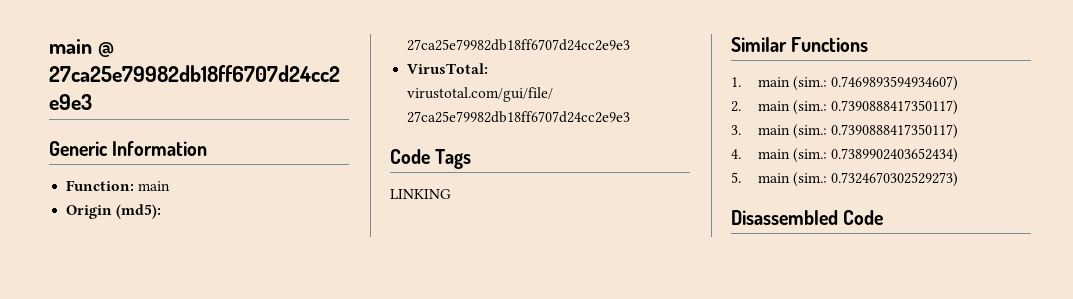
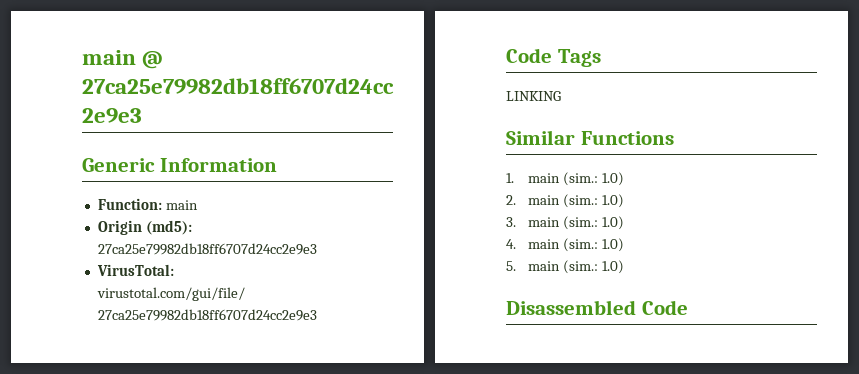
[831,76,959,91] 0.7469893594934607) -> [601,172,624,186] 1.0)
[831,100,959,115] 0.7390888417350117) -> [601,194,624,208] 1.0)
[831,124,959,139] 0.7390888417350117) -> [601,216,624,230] 1.0)
[831,148,959,163] 0.7389902403652434) -> [601,238,624,252] 1.0)
[831,172,959,187] 0.7324670302529273) -> [601,260,624,274] 1.0)

